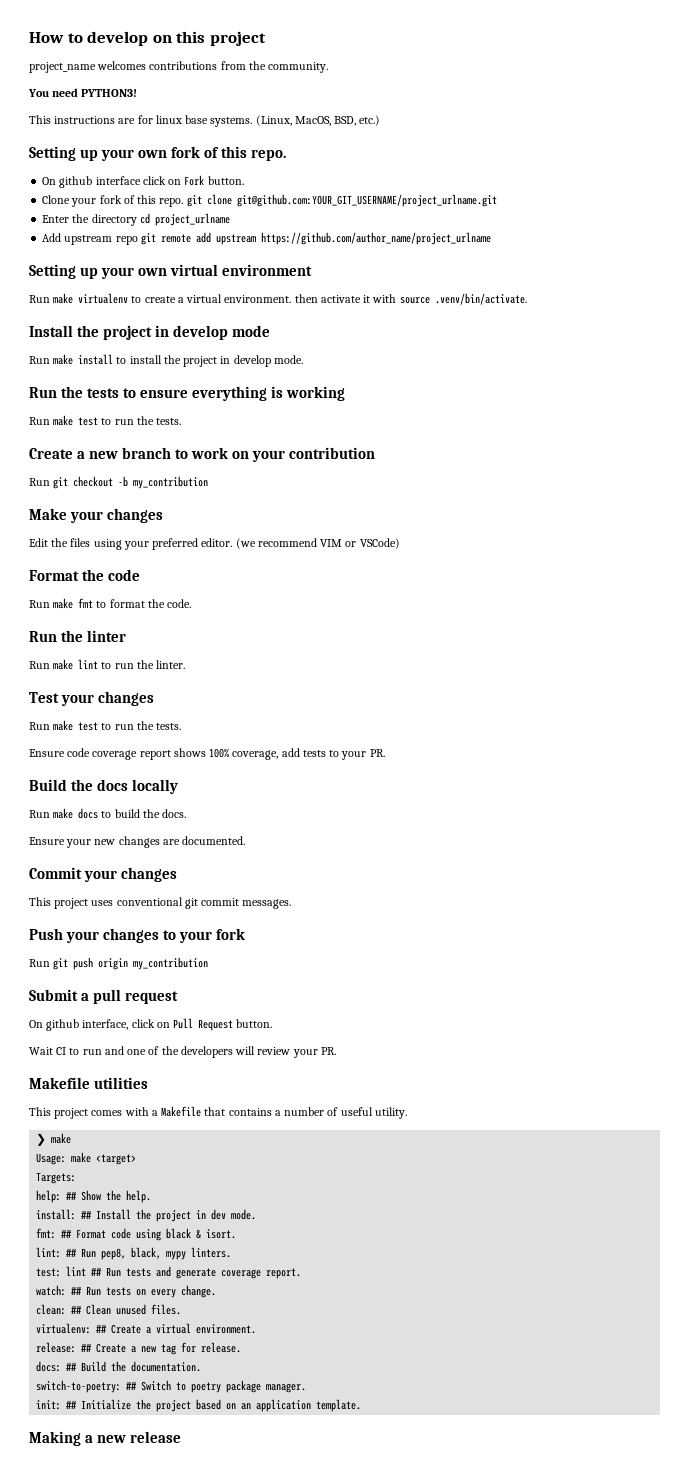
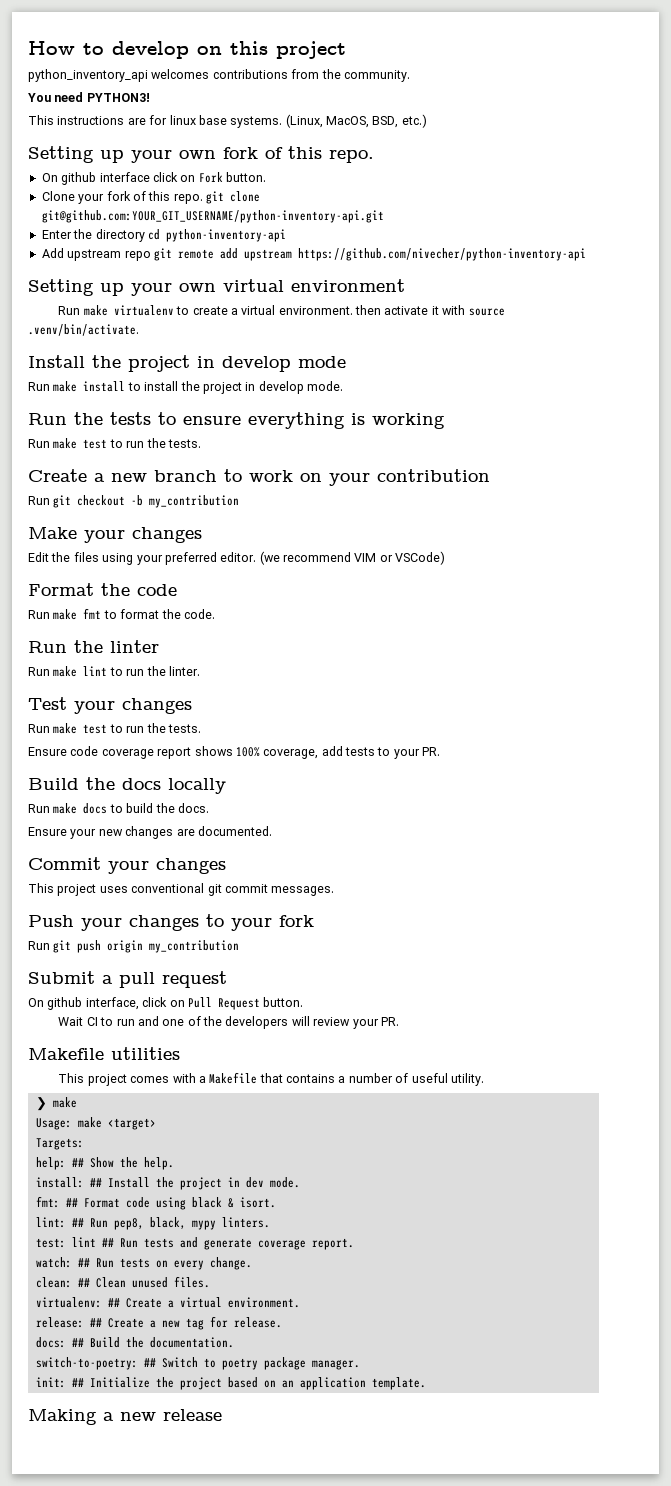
[29,62,96,73] project_name -> [28,69,148,82] python_inventory_api
[236,194,497,207] git@github.com:YOUR_GIT_USERNAME/project_urlname.git -> [41,210,384,223] git@github.com:YOUR_GIT_USERNAME/python-inventory-api.git
[154,213,230,226] project_urlname -> [165,229,286,242] python-inventory-api
[260,232,491,245] https://github.com/author_name/project_urlname -> [297,248,586,261] https://github.com/nivecher/python-inventory-api

